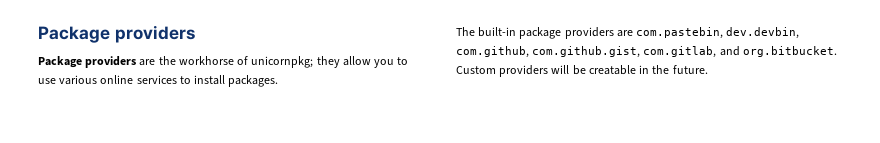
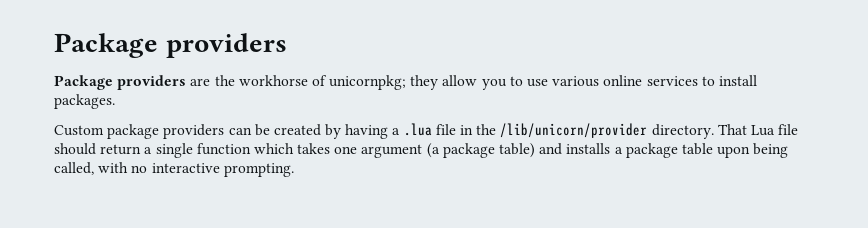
[456,27,800,39] [456,46,837,58] [456,65,708,77] The built-in package providers are com.pastebin, dev.devbin, com.github, com.github.gist, com.gitlab, and org.bitbucket. Custom providers will be creatable in the future. -> [54,123,799,139] [54,143,789,158] [54,162,294,177] Custom package providers can be created by having a .lua file in the /lib/unicorn/provider directory. That Lua file should return a single function which takes one argument (a package table) and installs a package table upon being called, with no interactive prompting.

